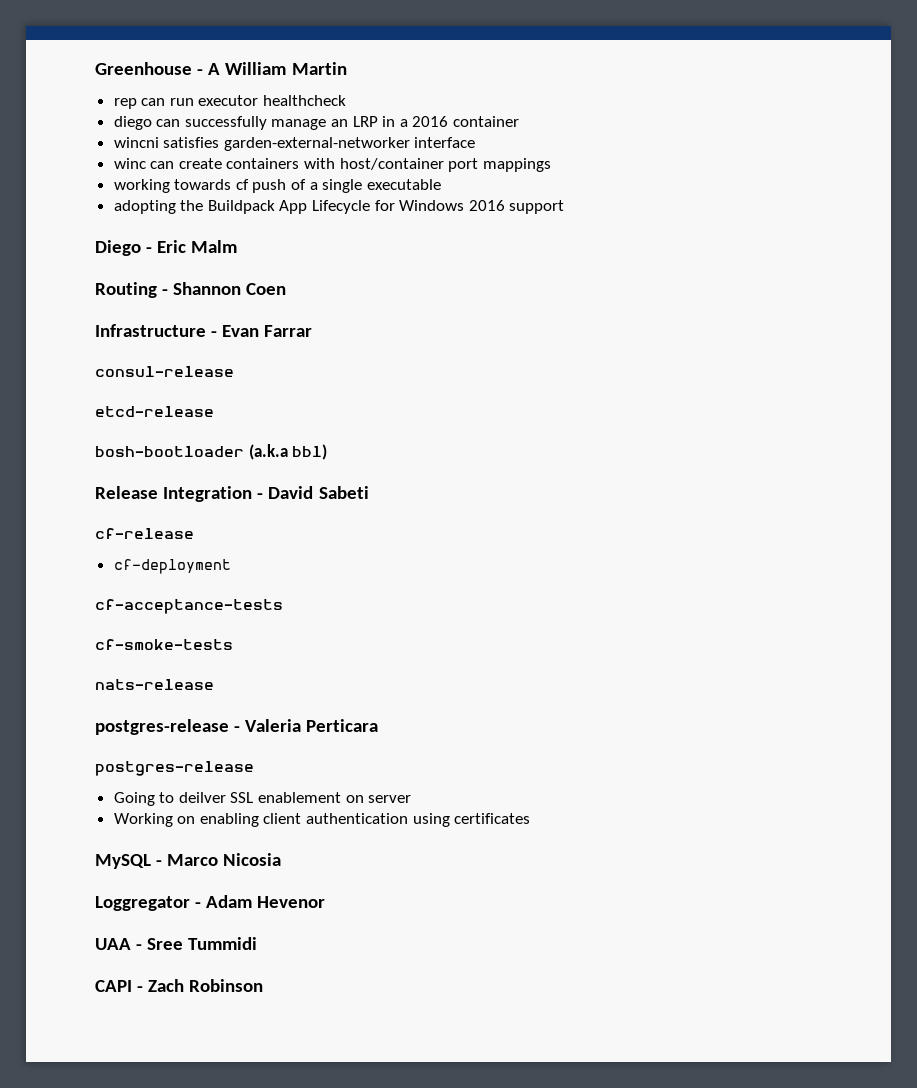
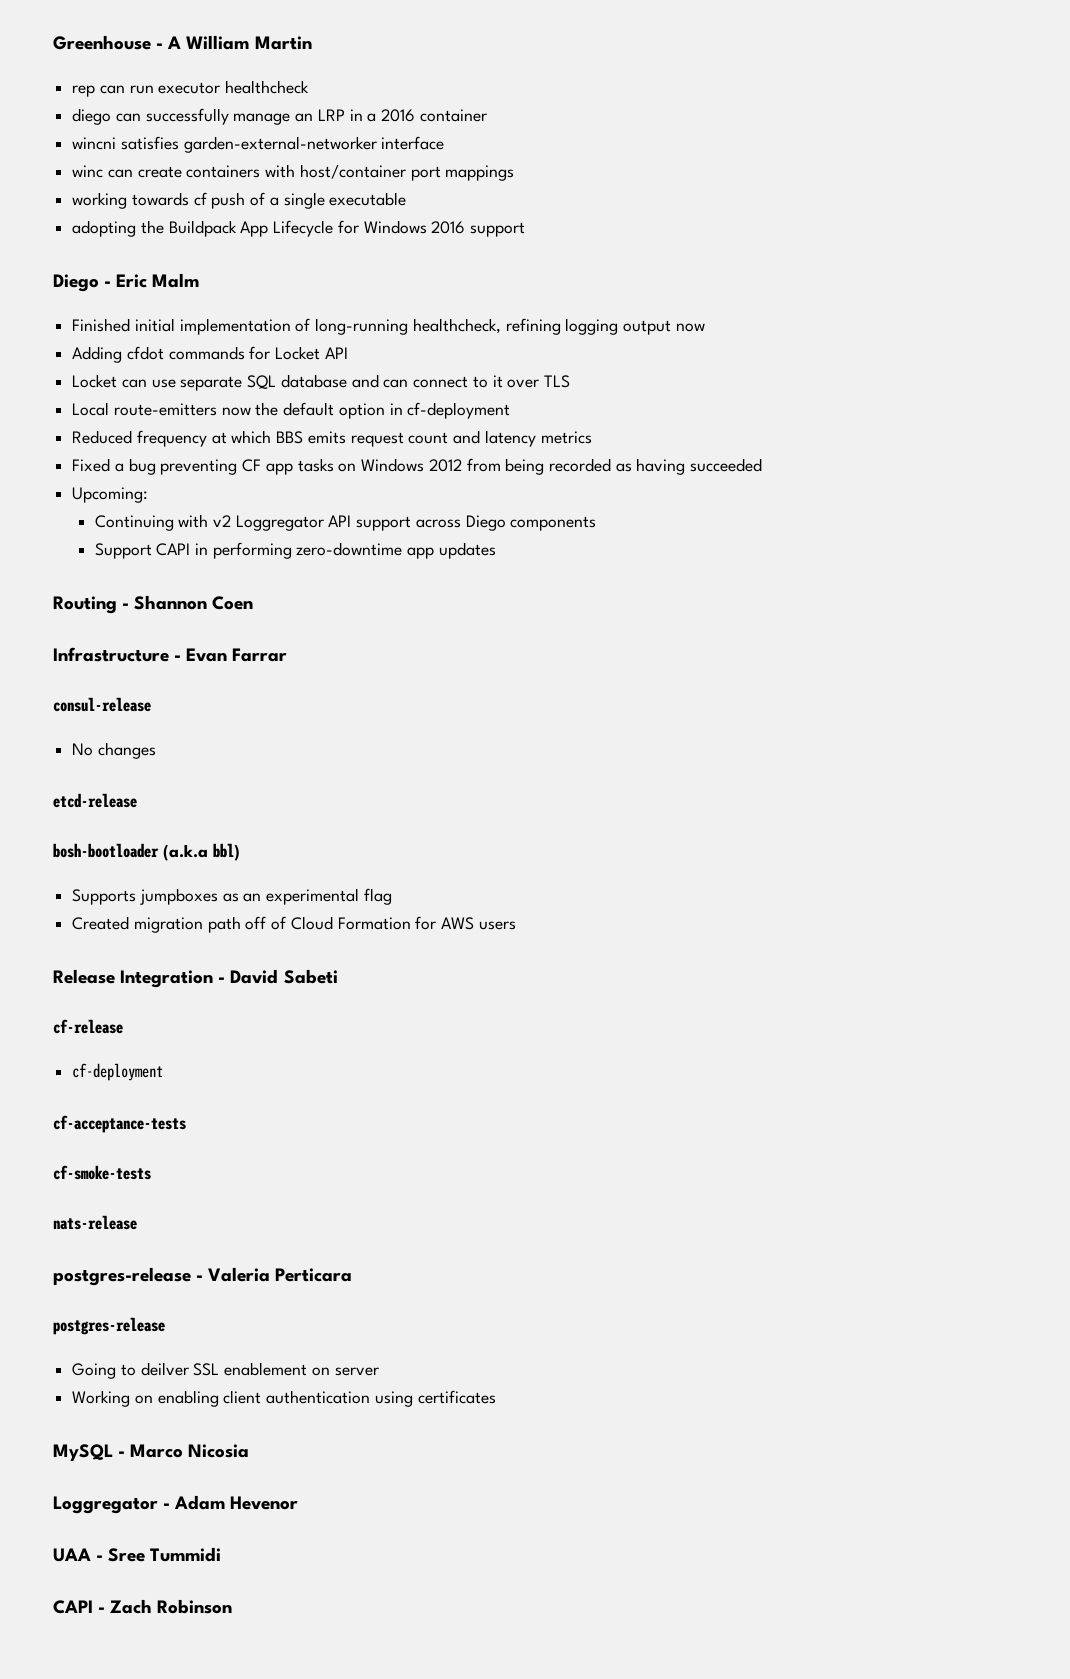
(238, 246) none -> [72,318,705,335] [72,346,348,363] [72,374,570,391] [72,402,511,419] [72,430,592,447] [72,458,763,475] [72,487,149,503] [94,514,597,531] [94,542,496,559] // Finished initial implementation of long-running healthcheck, refining logging output now // Adding cfdot commands for Locket API // Locket can use separate SQL database and can connect to it over TLS // Local route-emitters now the default option in cf-deployment // Reduced frequency at which BBS emits request count and latency metrics // Fixed a bug preventing CF app tasks on Windows 2012 from being recorded as having succeeded // Upcoming: // Continuing with v2 Loggregator API support across Diego components // Support CAPI in performing zero-downtime app updates
(234, 371) none -> [72,742,156,759] // No changes
(328, 452) none -> [72,888,392,905] [72,916,516,933] // Supports jumpboxes as an experimental flag // Created migration path off of Cloud Formation for AWS users

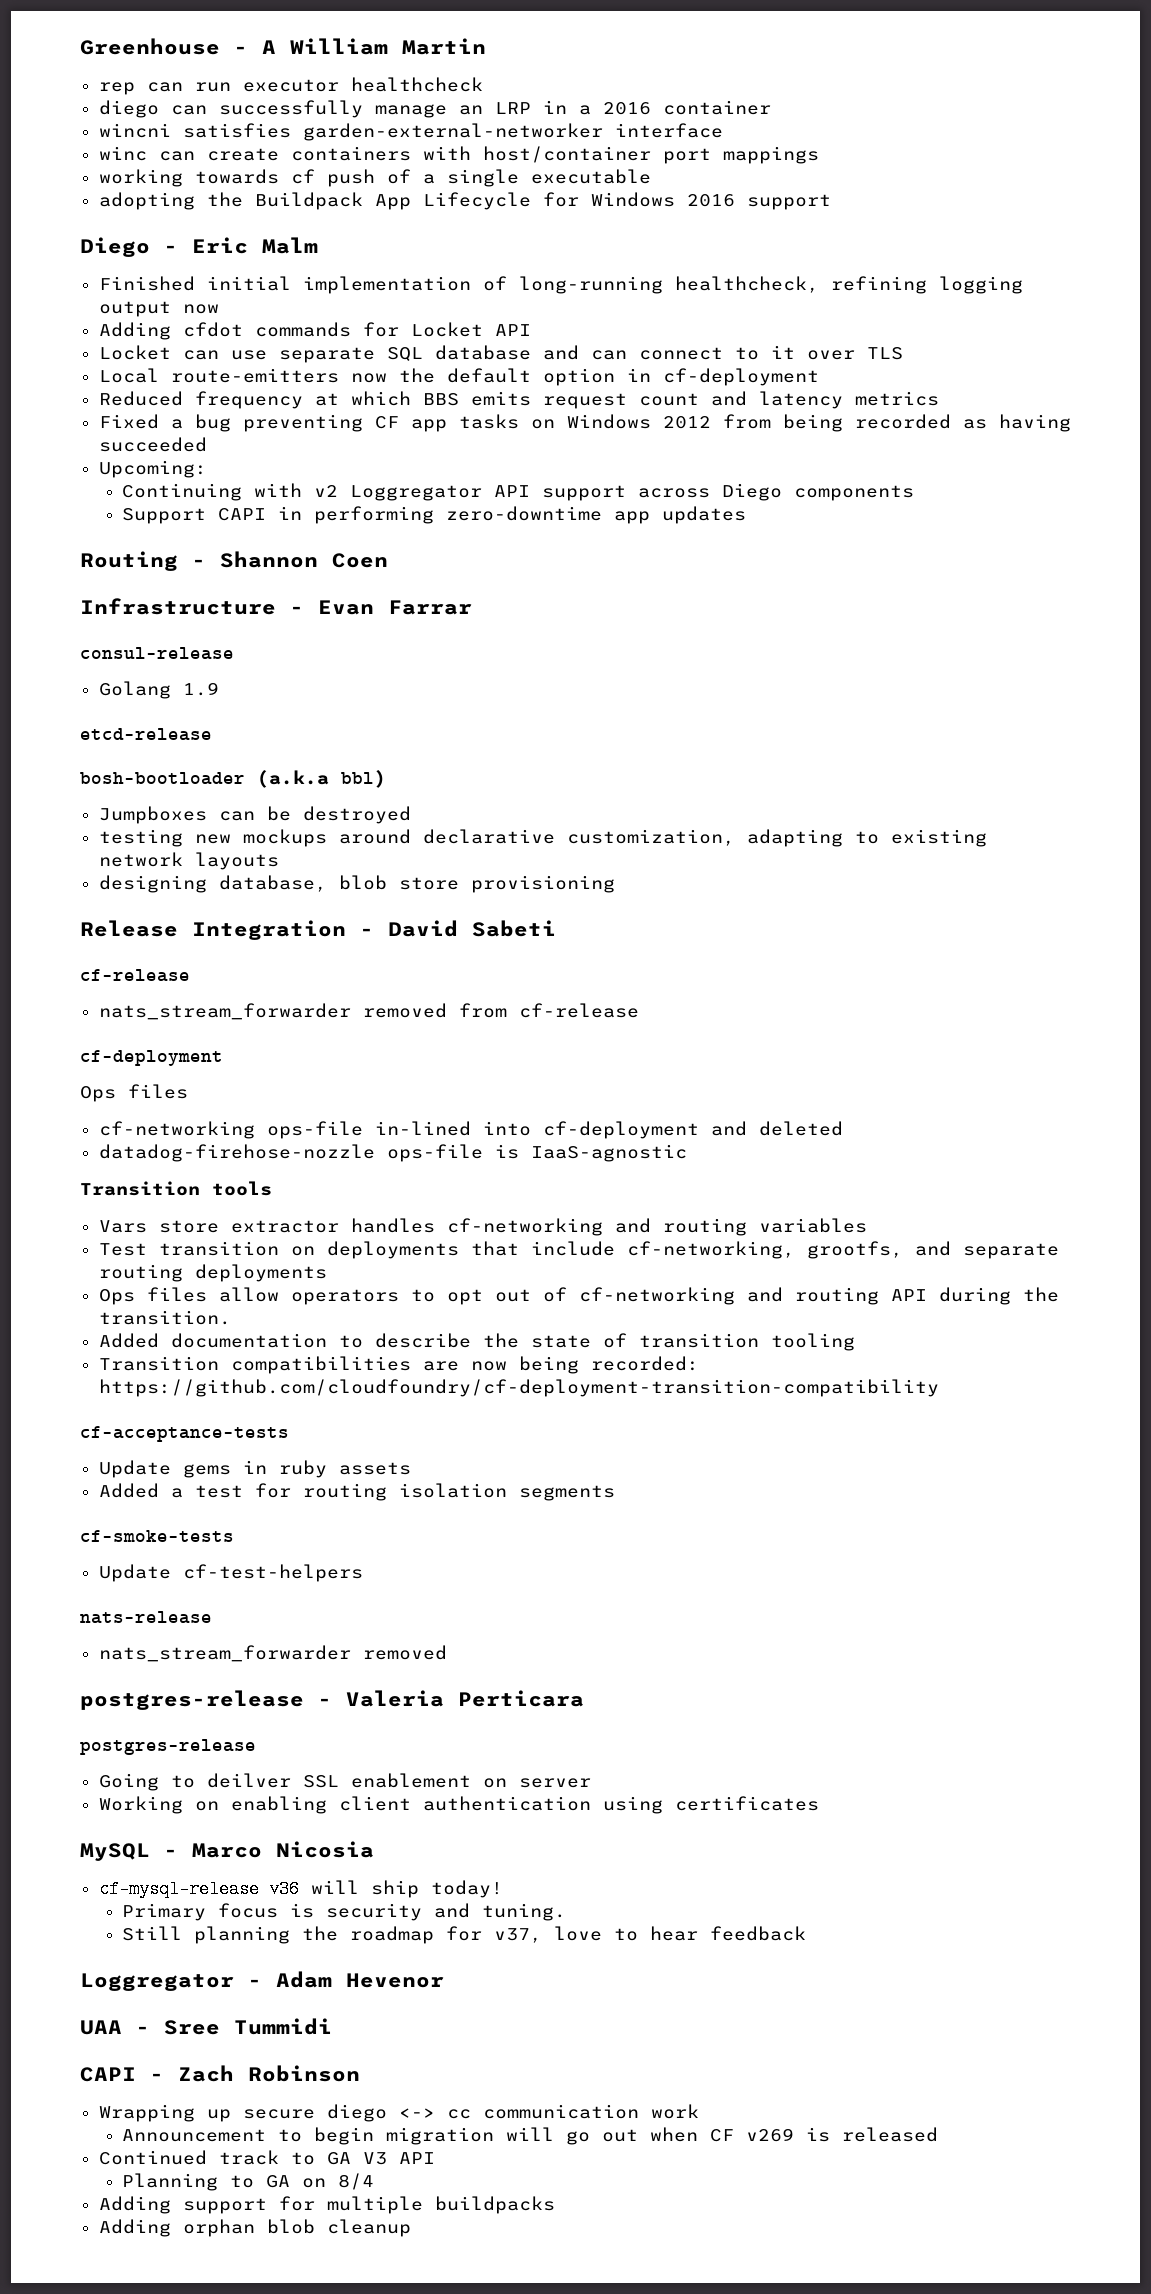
[72,742,156,759] No changes -> [98,681,219,699] Golang 1.9
[72,888,392,905] [72,916,516,933] Supports jumpboxes as an experimental flag // Created migration path off of Cloud Formation for AWS users -> [98,806,411,824] [98,829,987,847] [98,852,279,870] [98,875,615,893] Jumpboxes can be destroyed // testing new mockups around declarative customization, adapting to existing network layouts // designing database, blob store provisioning
[72,1063,164,1081] [53,1115,186,1133] cf-deployment // cf-acceptance-tests -> [98,1003,639,1020] [80,1050,223,1066] [80,1084,188,1102] [98,1121,843,1139] [98,1144,687,1162] [80,1181,272,1196] [98,1218,867,1236] [98,1241,1059,1259] [98,1264,327,1282] [98,1287,1059,1305] [98,1310,231,1325] [98,1333,855,1351] [98,1356,699,1374] [98,1379,939,1397] [80,1426,289,1442] [98,1460,411,1478] [98,1483,615,1501] nats_stream_forwarder removed from cf-release // cf-deployment // Ops files // cf-networking ops-file in-lined into cf-deployment and deleted // datadog-firehose-nozzle ops-file is IaaS-agnostic // Transition tools // Vars store extractor handles cf-networking and routing variables // Test transition on deployments that include cf-networking, grootfs, and separate routing deployments // Ops files allow operators to opt out of cf-networking and routing API during the transition. // Added documentation to describe the state of transition tooling // Transition compatibilities are now being recorded: https://github.com/cloudfoundry/cf-deployment-transition-compatibility // cf-acceptance-tests // Update gems in ruby assets // Added a test for routing isolation segments
(151, 1172) none -> [98,1564,363,1582] // Update cf-test-helpers
(137, 1222) none -> [98,1645,447,1662] // nats_stream_forwarder removed
(250, 1451) none -> [98,1880,503,1898] [121,1903,566,1921] [121,1926,806,1944] // cf-mysql-release v36 will ship today! // Primary focus is security and tuning. // Still planning the roadmap for v37, love to hear feedback
(233, 1606) none -> [98,2104,699,2122] [121,2127,938,2145] [98,2150,435,2165] [121,2173,374,2191] [98,2196,555,2214] [98,2219,411,2237] // Wrapping up secure diego <-> cc communication work // Announcement to begin migration will go out when CF v269 is released // Continued track to GA V3 API // Planning to GA on 8/4 // Adding support for multiple buildpacks // Adding orphan blob cleanup

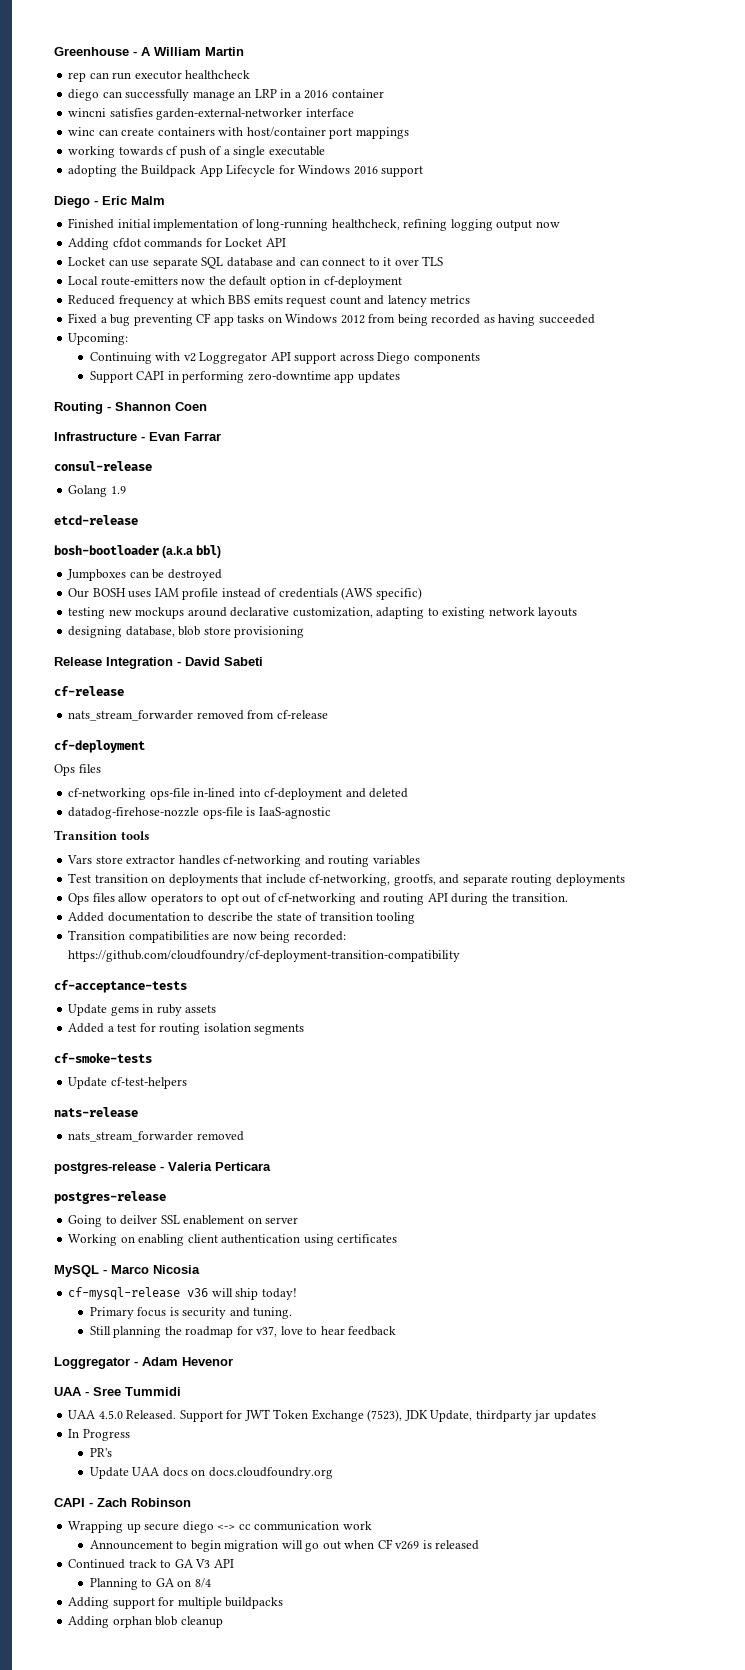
(411, 815) none -> [68,587,422,600] // Our BOSH uses IAM profile instead of credentials (AWS specific)
(332, 2026) none -> [68,1409,596,1422] [68,1429,130,1441] [89,1448,112,1457] [89,1467,333,1479] // UAA 4.5.0 Released. Support for JWT Token Exchange (7523), JDK Update, thirdparty jar updates // In Progress // PR's // Update UAA docs on docs.cloudfoundry.org

